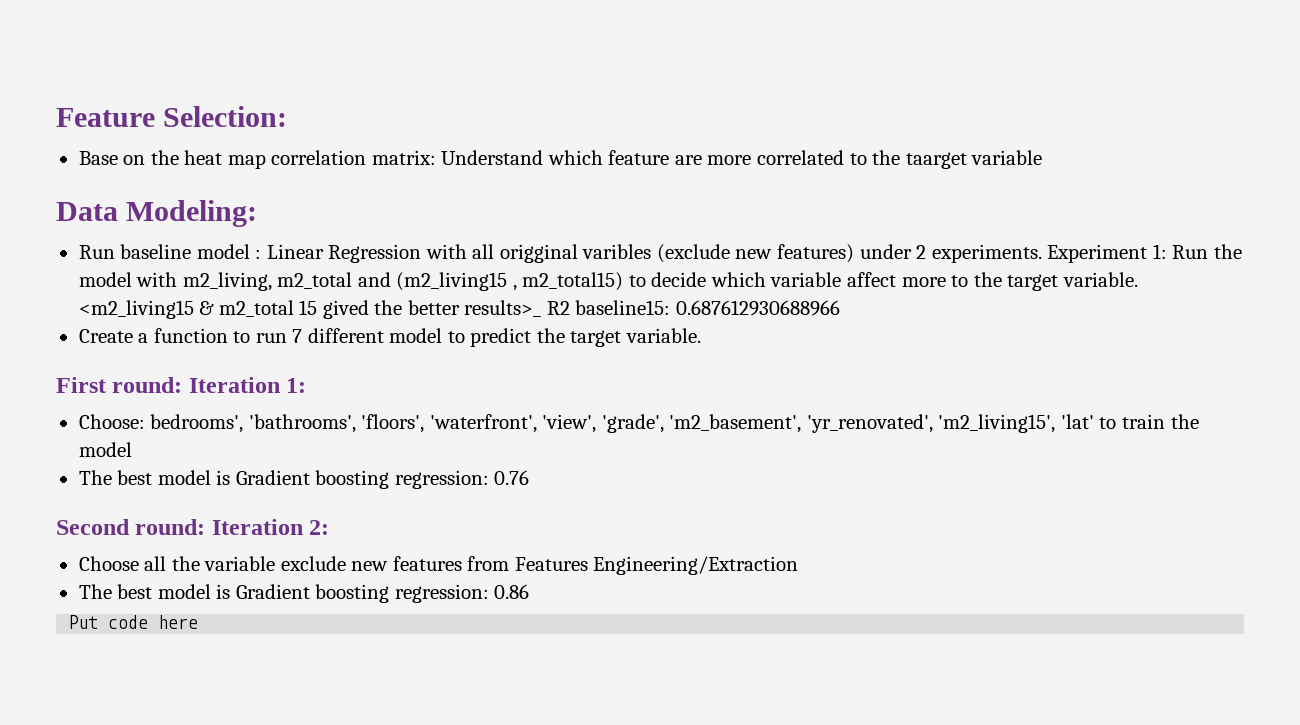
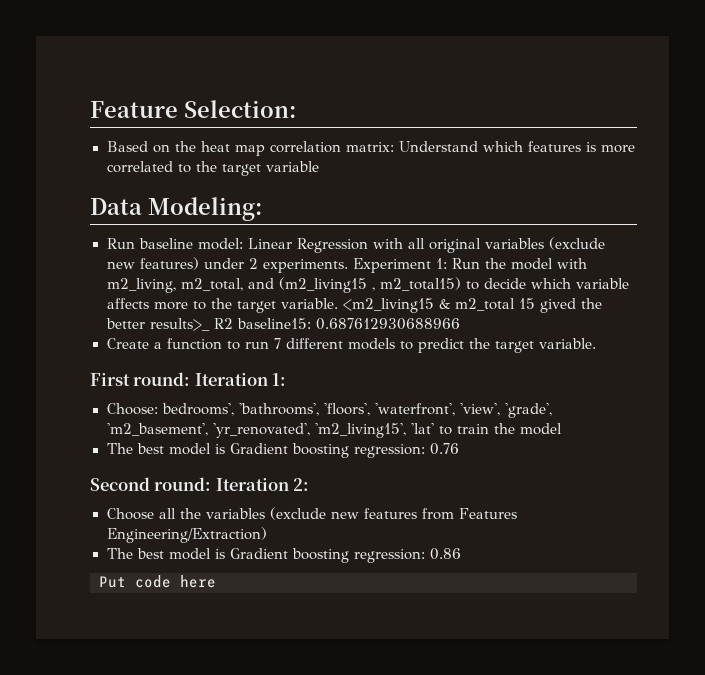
[78,151,118,165] Base -> [106,141,148,152] Based
[608,150,702,165] feature are -> [527,141,596,152] features is
[905,152,967,169] taarget -> [221,164,261,176] target
[196,244,262,259] model : -> [197,238,243,250] model:
[499,244,652,263] origginal varibles -> [428,238,544,253] original variables
[277,272,353,289] m2_total -> [180,278,243,291] m2_total,
[846,272,896,287] affect -> [106,298,149,309] affects
[389,328,443,343] model -> [347,338,395,350] models
[204,556,346,571] variable exclude -> [205,507,326,520] variables (exclude
[593,556,799,575] Engineering/Extraction -> [106,527,267,543] Engineering/Extraction)

